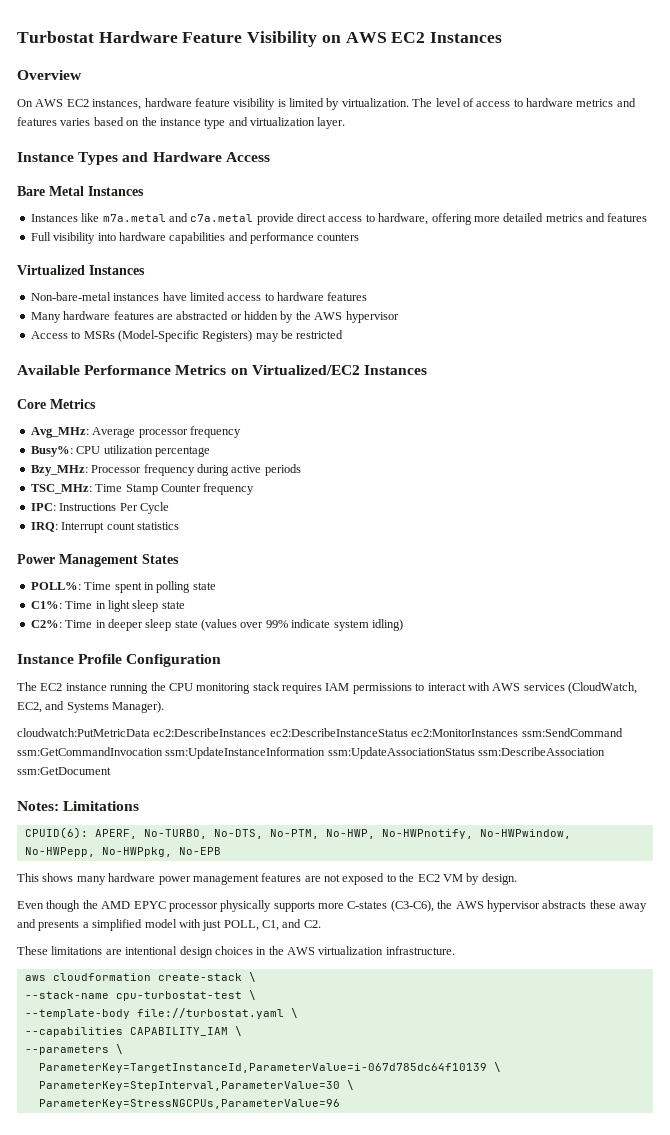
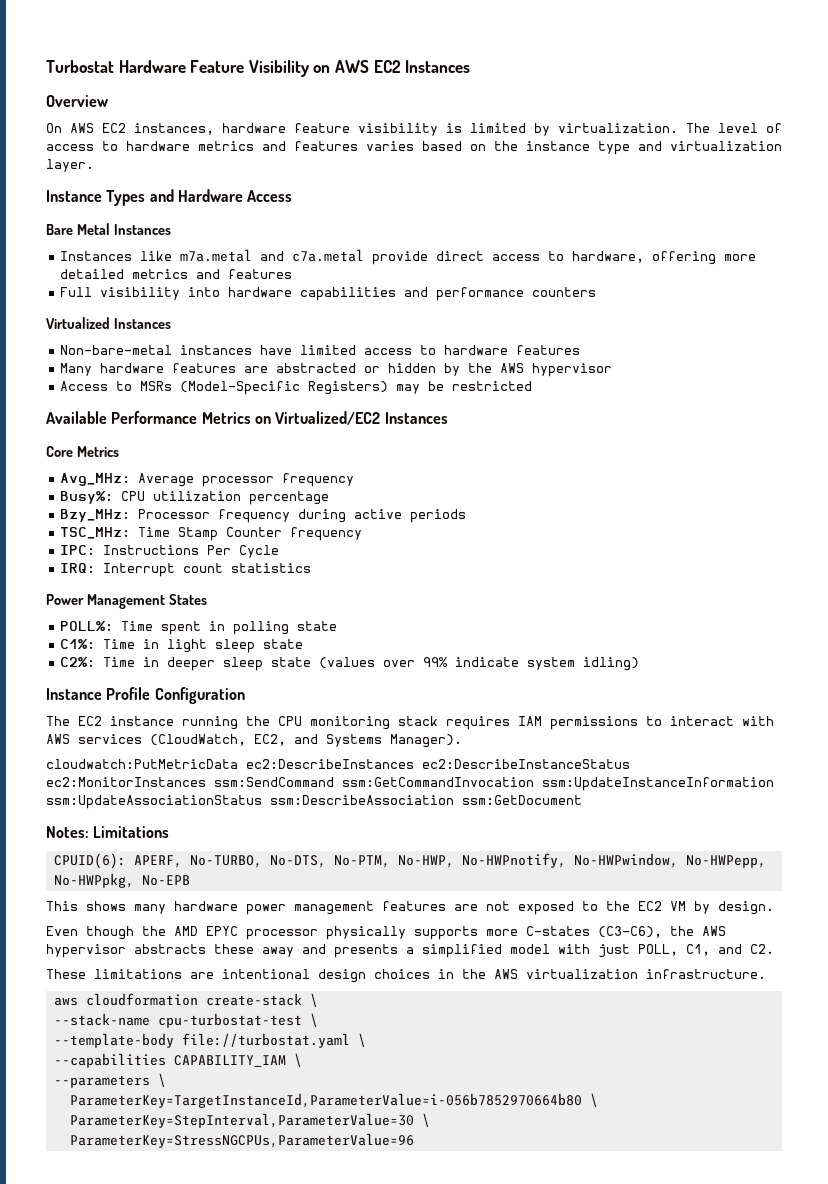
[38,1063,487,1073] ParameterKey=TargetInstanceId,ParameterValue=i-067d785dc64f10139 -> [69,1093,582,1108] ParameterKey=TargetInstanceId,ParameterValue=i-056b7852970664b80

